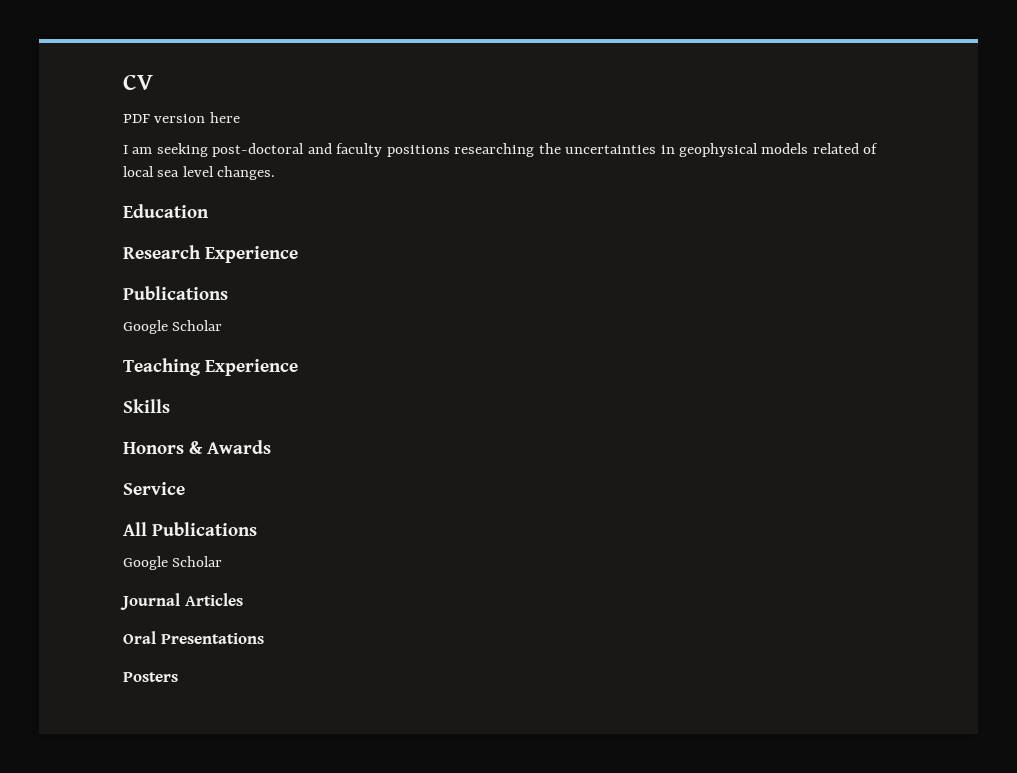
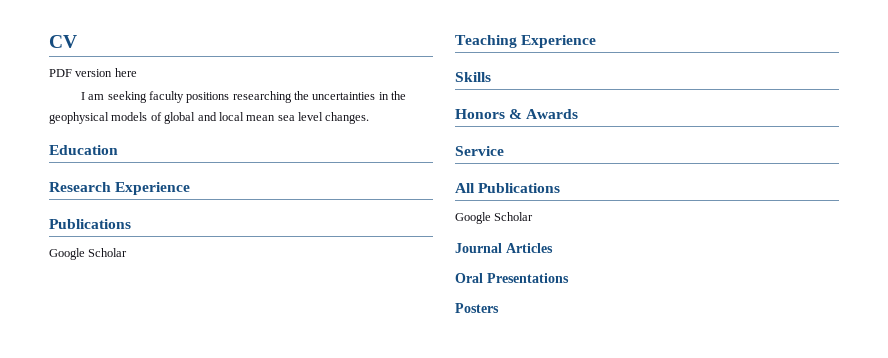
[212,143,332,157] post-doctoral and -> (147, 97) none
(675, 149) none -> [391,91,407,100] the
[812,143,879,154] [123,166,154,177] related of local -> [150,112,276,124] of global and local mean

